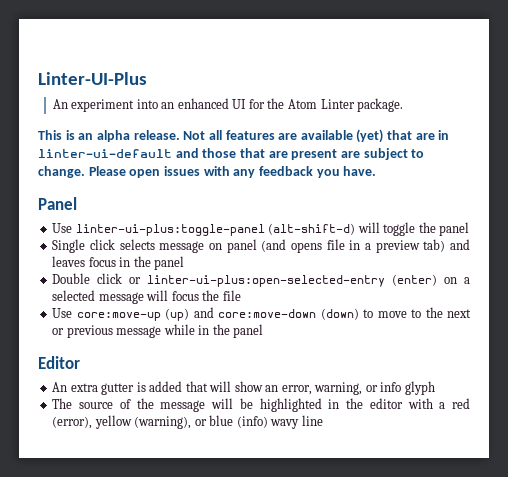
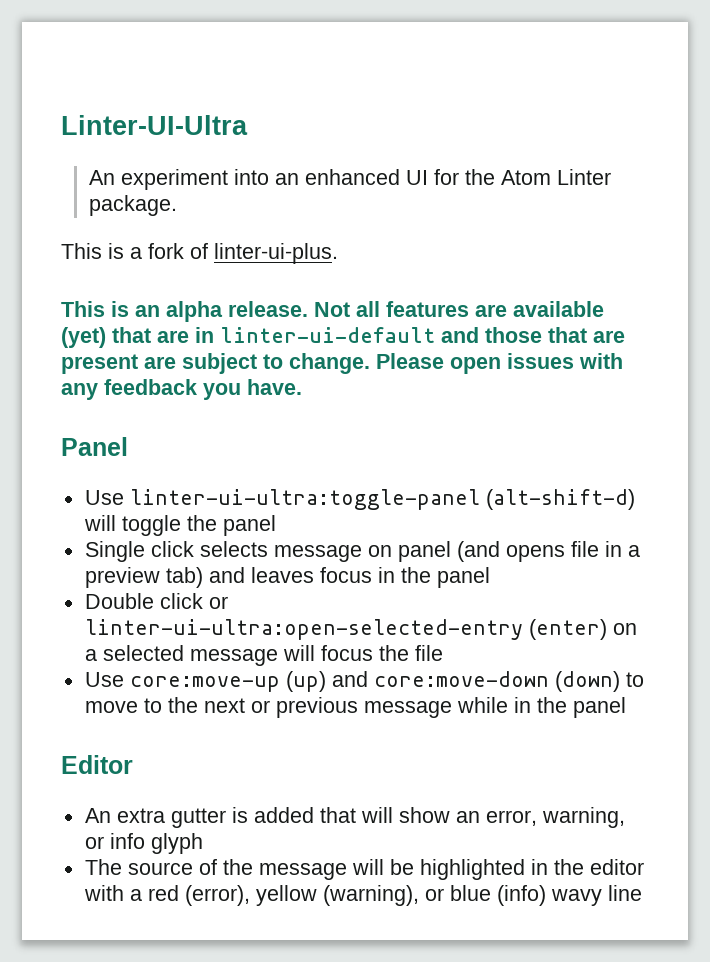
[38,72,147,85] Linter-UI-Plus -> [61,115,248,135] Linter-UI-Ultra
(404, 105) none -> [61,243,338,264] // This is a fork of linter-ui-plus.
[75,224,265,236] linter-ui-plus:toggle-panel -> [129,489,480,510] linter-ui-ultra:toggle-panel
[147,275,386,287] linter-ui-plus:open-selected-entry -> [84,619,523,640] linter-ui-ultra:open-selected-entry

